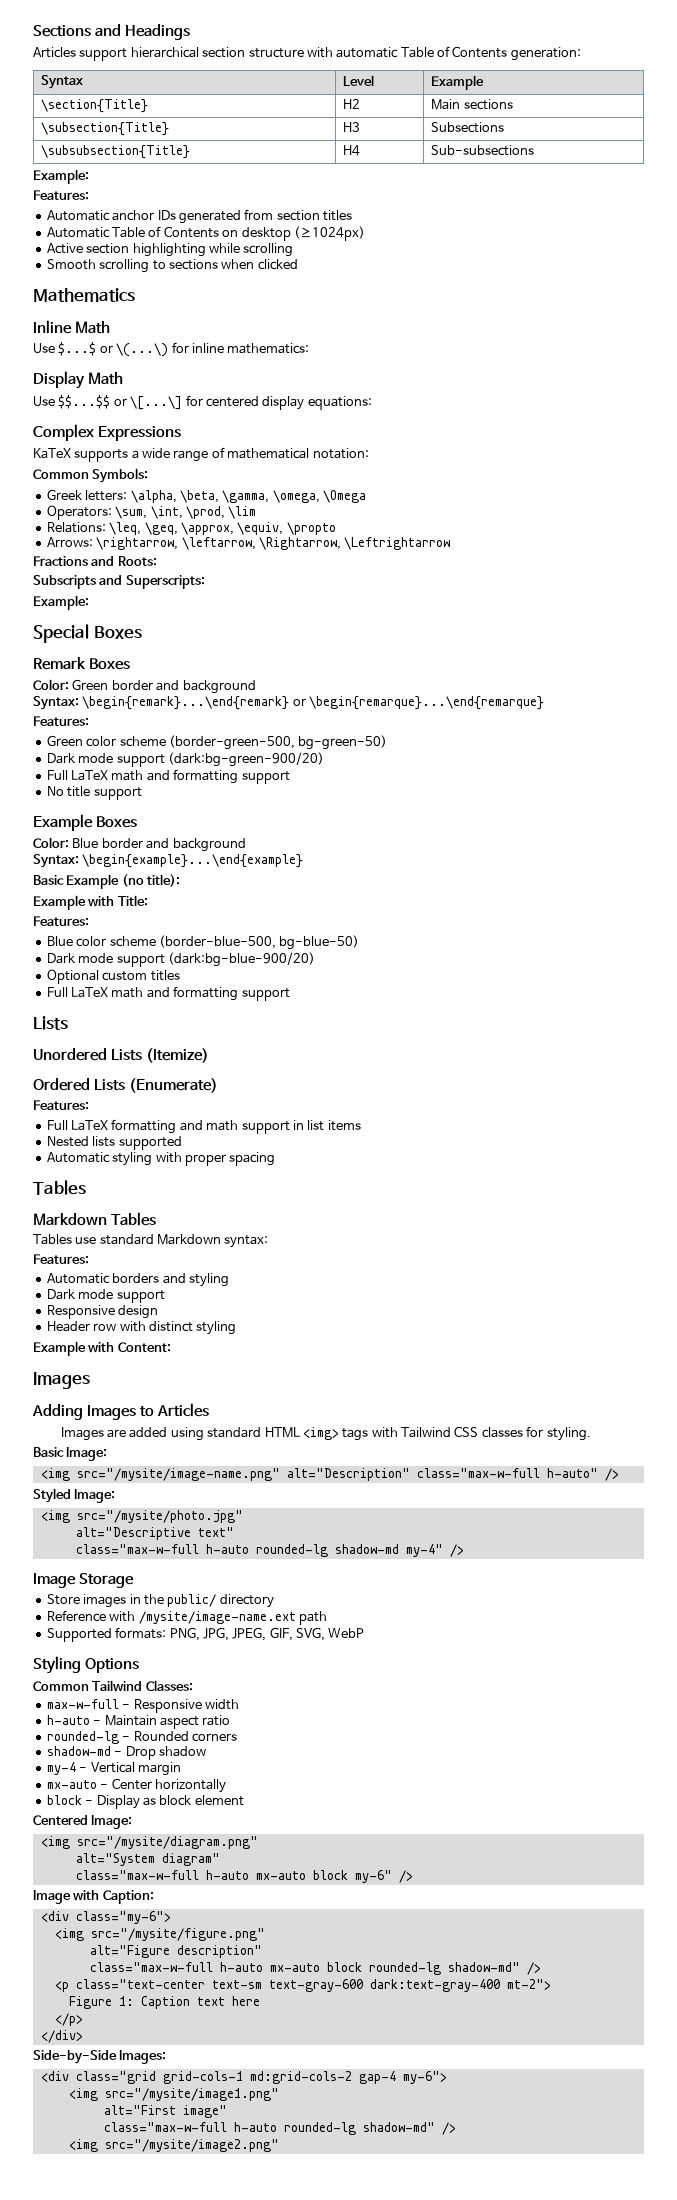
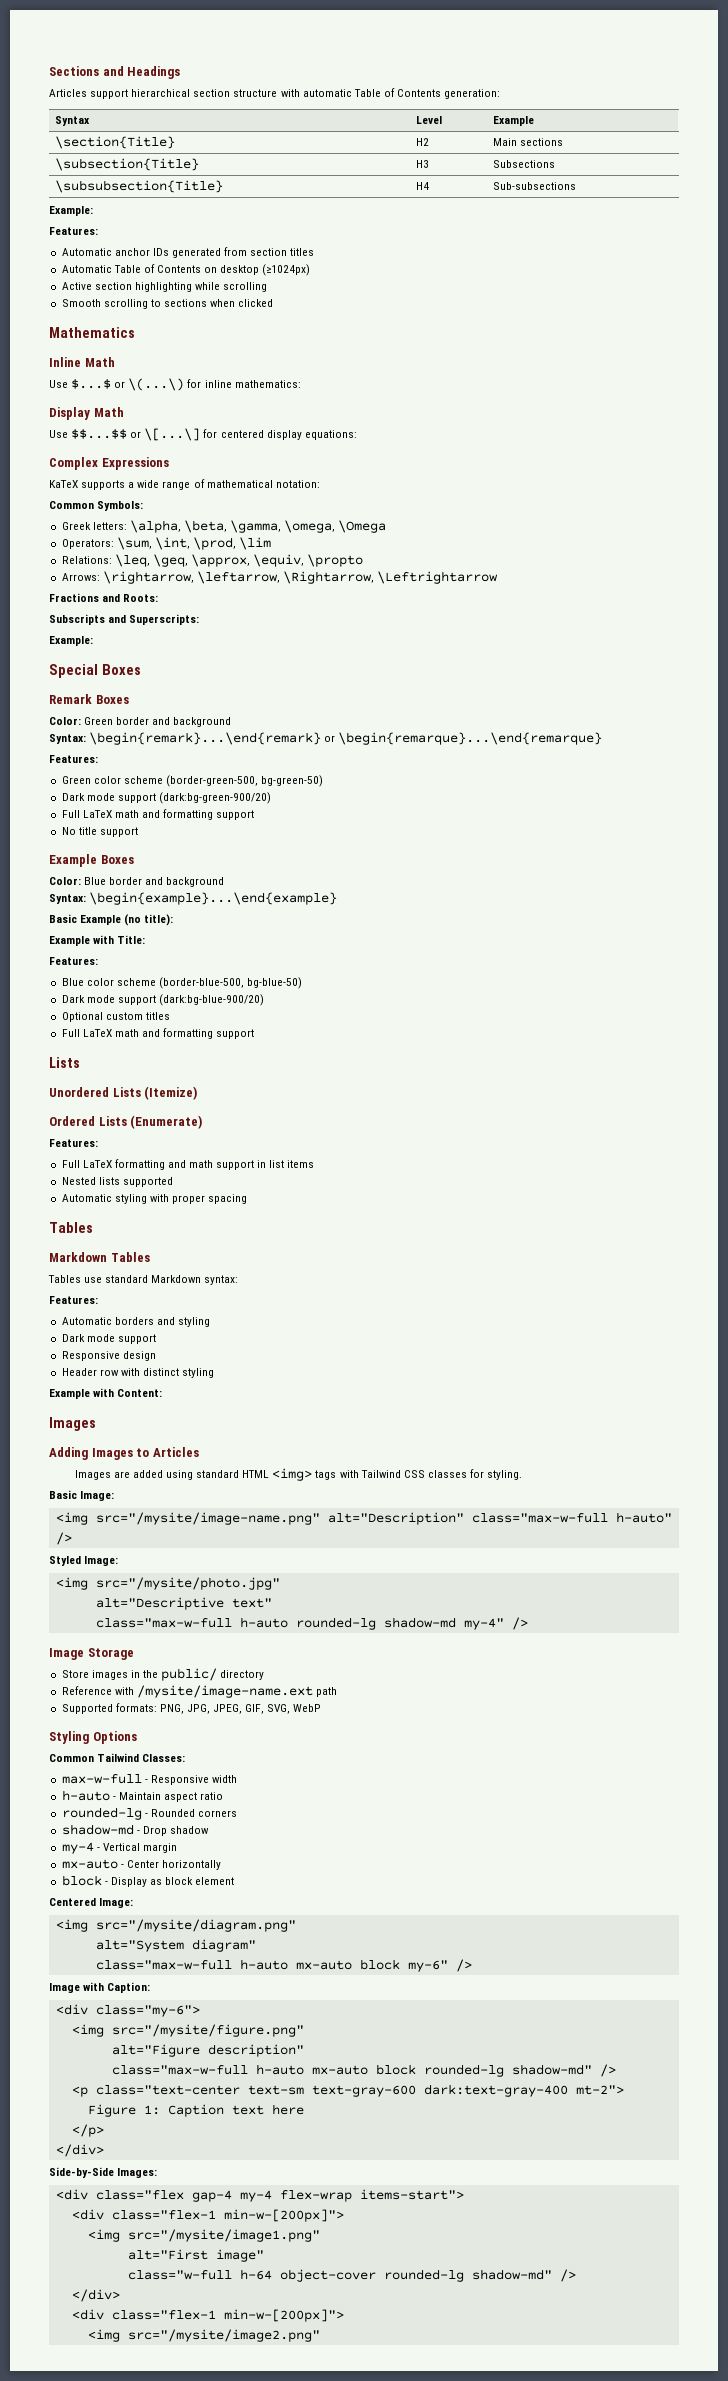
[75,2071,447,2084] class="grid grid-cols-1 md:grid-cols-2 gap-4 my-6"> -> [95,2189,464,2202] [71,2209,344,2222] class="flex gap-4 my-4 flex-wrap items-start"> // <div class="flex-1 min-w-[200px]">
[103,2122,456,2135] class="max-w-full h-auto rounded-lg shadow-md" /> -> [127,2269,576,2282] [71,2289,120,2302] [71,2309,344,2322] class="w-full h-64 object-cover rounded-lg shadow-md" /> // </div> // <div class="flex-1 min-w-[200px]">

